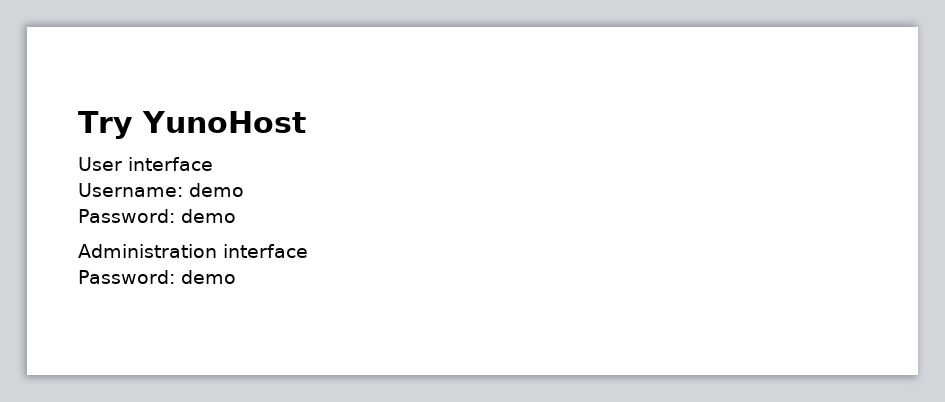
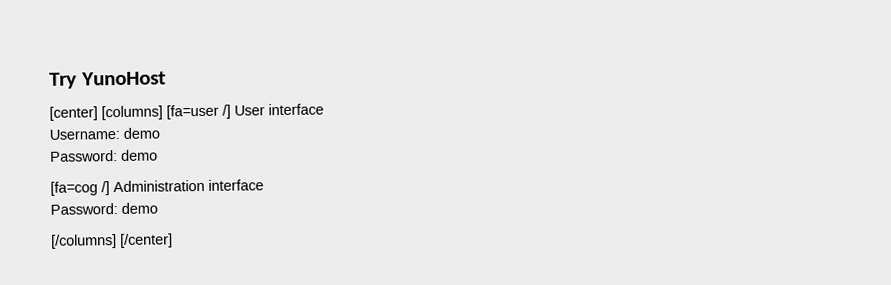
(306, 122) none -> [49,104,231,121] [center] [columns] [fa=user /]
(236, 216) none -> [50,181,110,196] [fa=cog /]
(236, 277) none -> [51,233,173,249] // [/columns] [/center]

